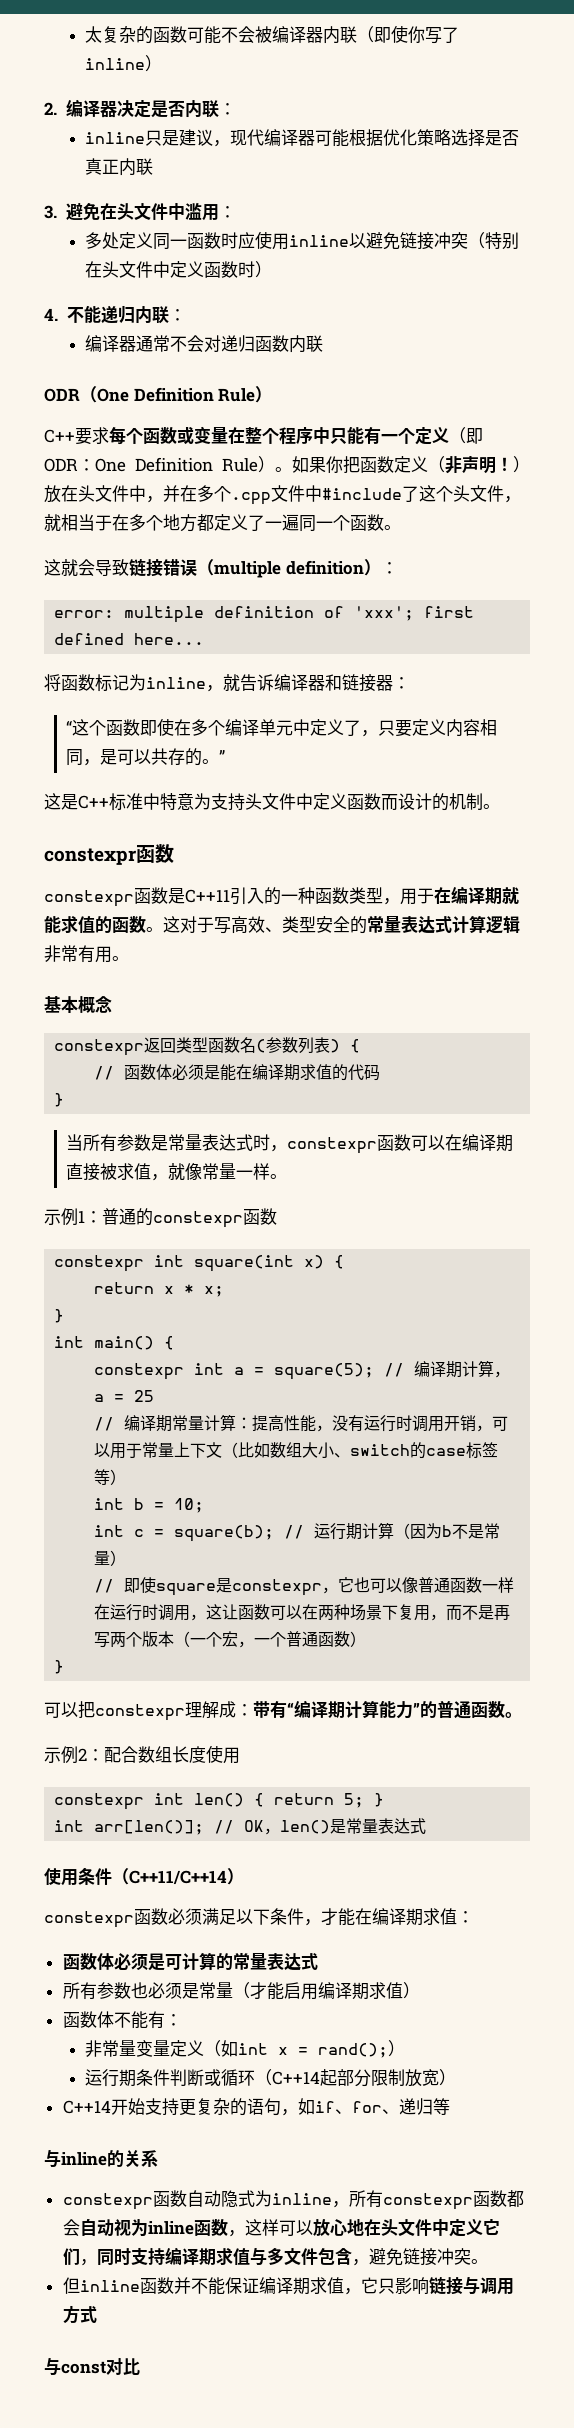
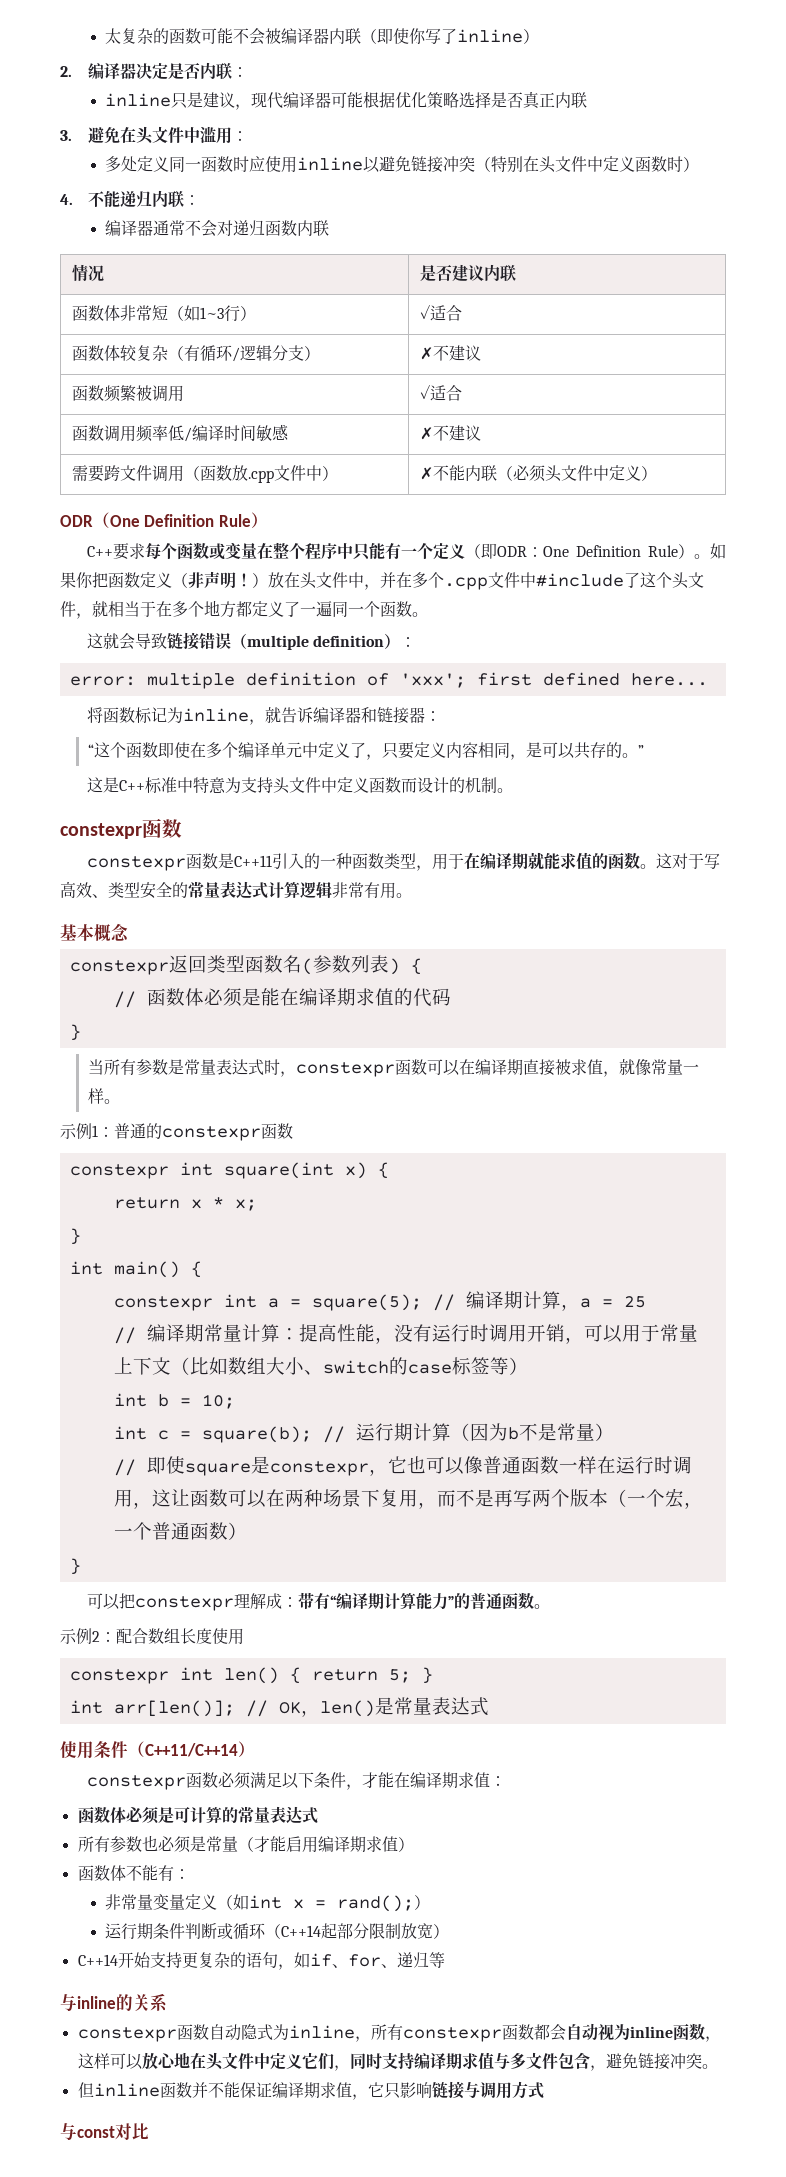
(324, 343) none -> [72,264,105,282] [420,264,517,282] [72,305,257,322] [420,304,463,321] [72,345,321,362] [420,345,482,361] [72,385,185,402] [420,384,463,401] [72,424,290,442] [420,425,482,441] [72,465,339,483] [420,465,658,482] // 情况 | 是否建议内联 // 函数体非常短（如1~3行） | ✓适合 // 函数体较复杂（有循环/逻辑分支） | ✗不建议 // 函数频繁被调用 | ✓适合 // 函数调用频率低/编译时间敏感 | ✗不建议 // 需要跨文件调用（函数放.cpp文件中） | ✗不能内联（必须头文件中定义）

